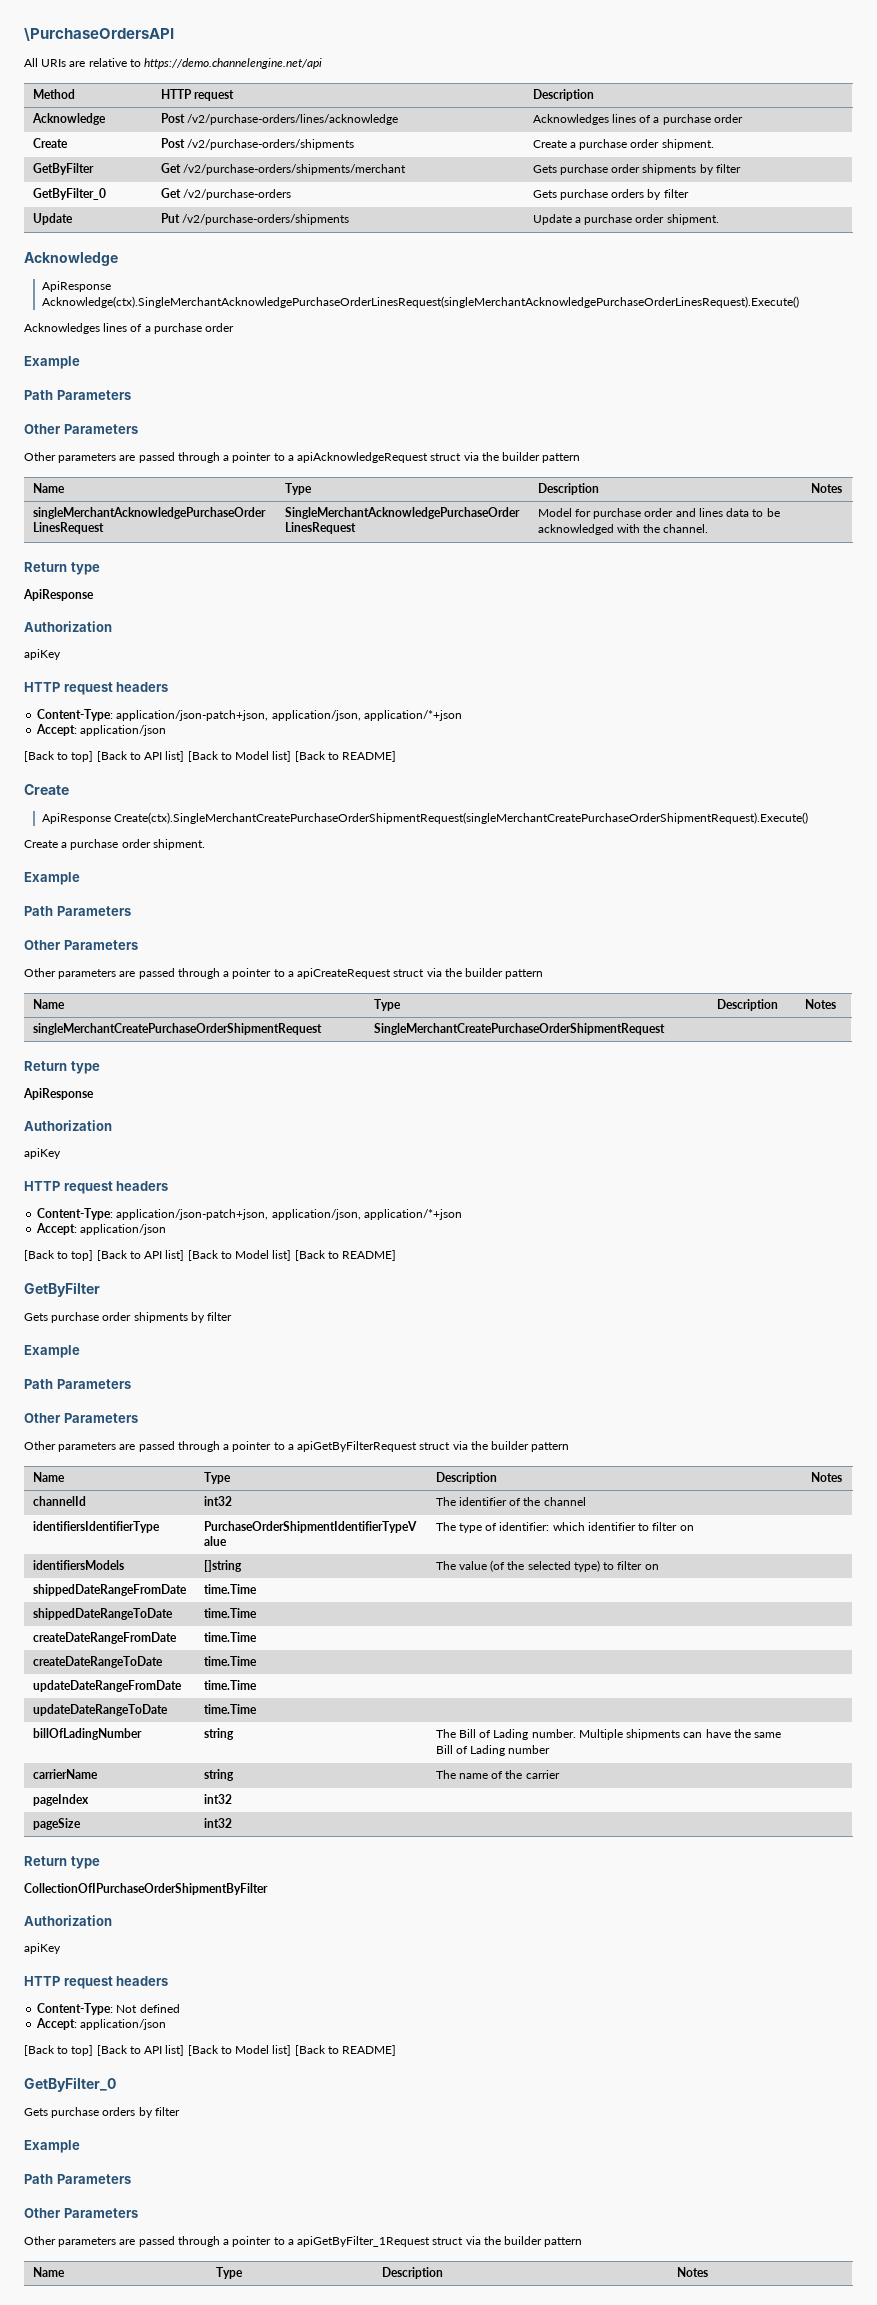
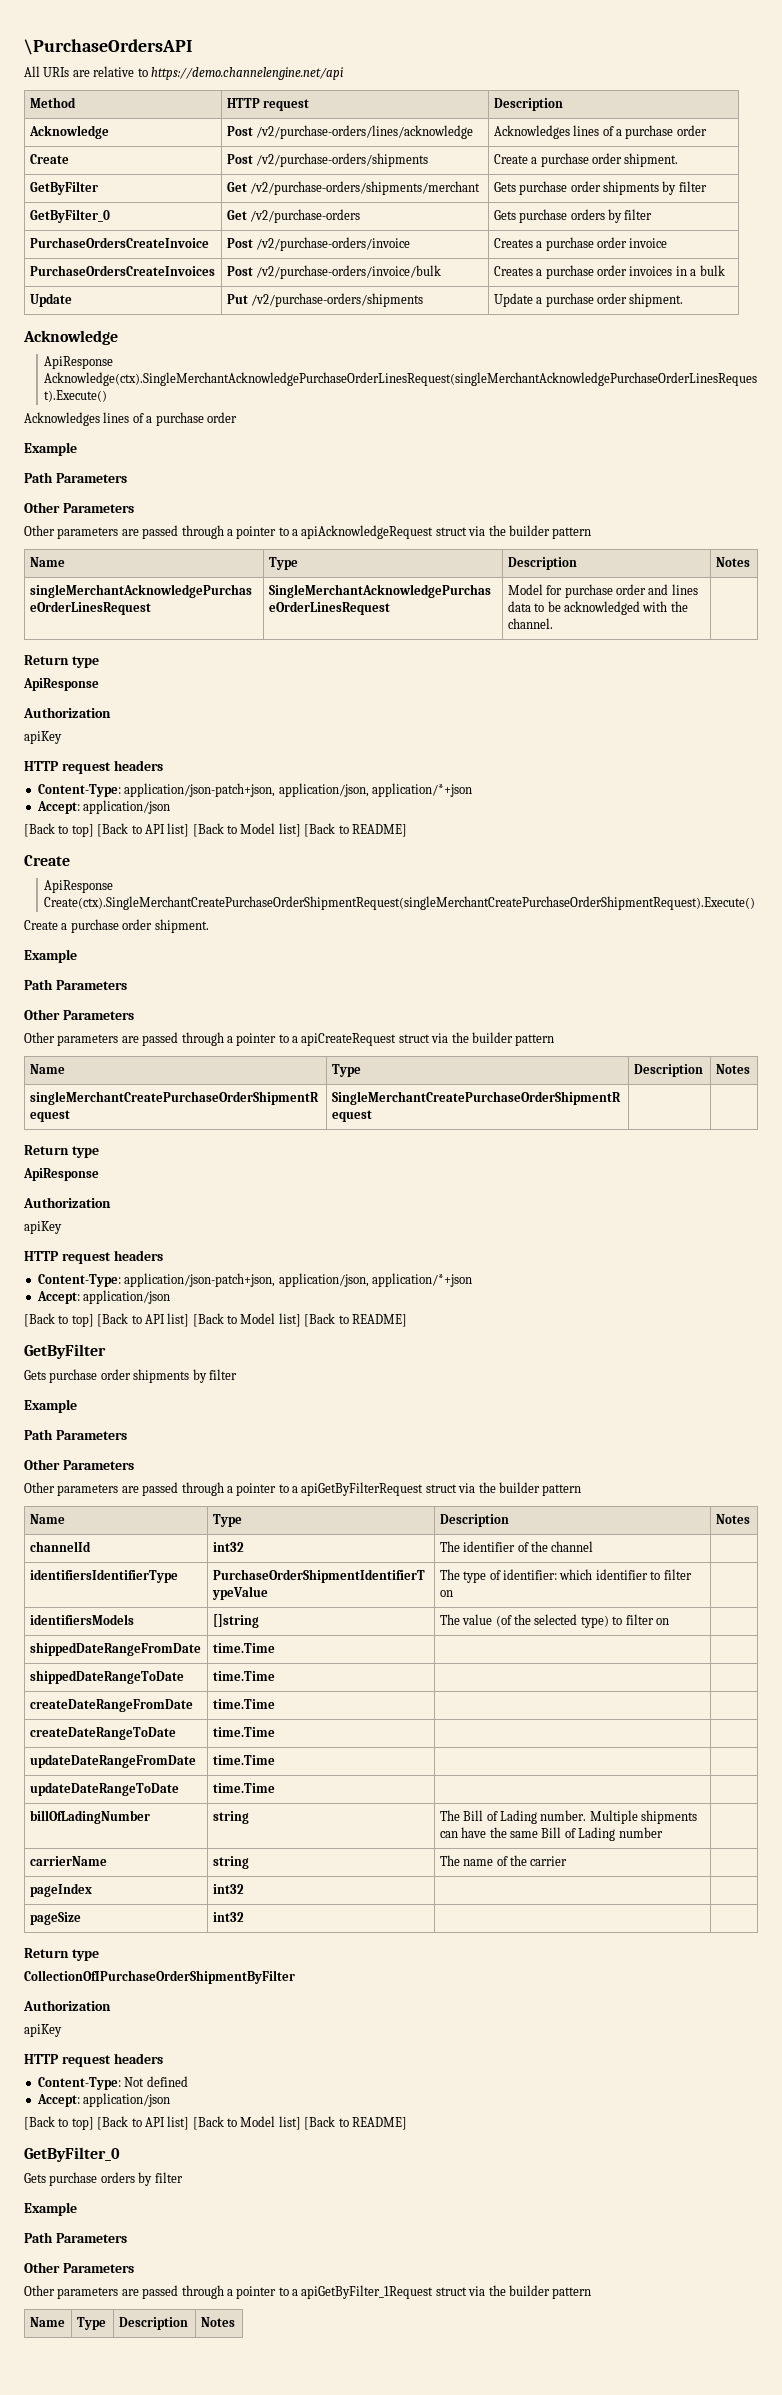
(689, 193) none -> [29,237,209,248] [226,237,411,251] [493,237,668,251] [29,265,215,276] [226,265,442,279] [493,265,725,279] // PurchaseOrdersCreateInvoice | Post /v2/purchase-orders/invoice | Creates a purchase order invoice // PurchaseOrdersCreateInvoices | Post /v2/purchase-orders/invoice/bulk | Creates a purchase order invoices in a bulk

